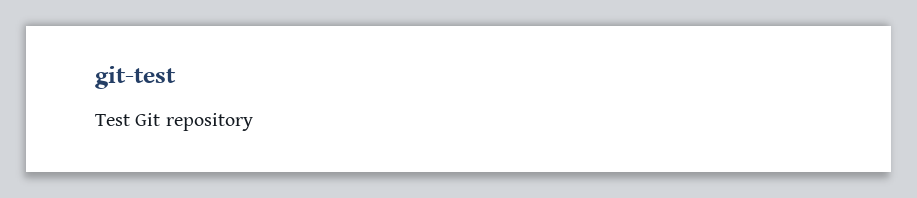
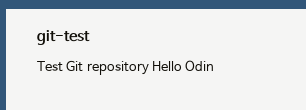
(253, 122) none -> [152,60,215,71] Hello Odin

